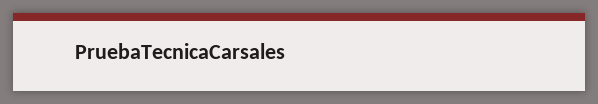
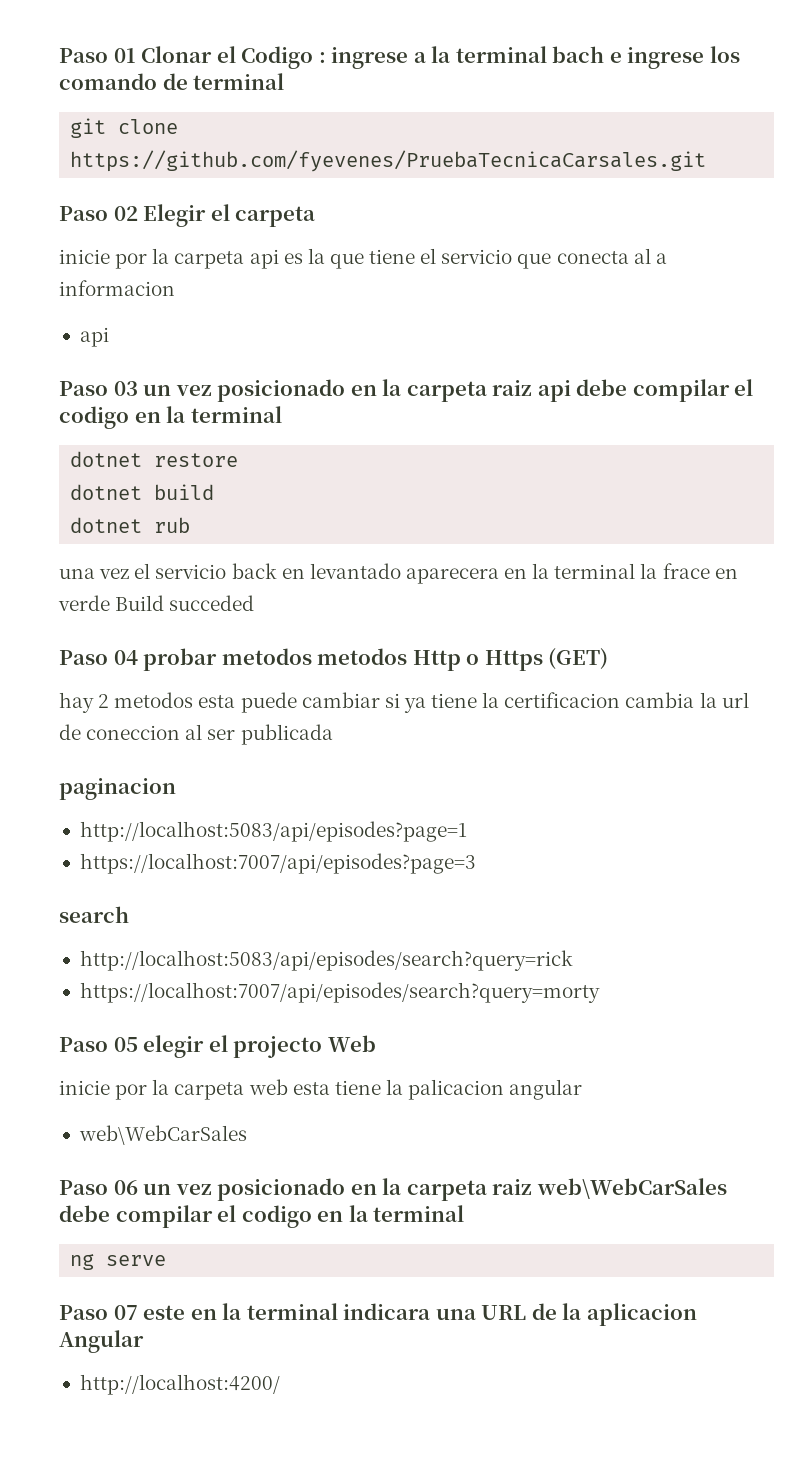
[75,43,285,59] PruebaTecnicaCarsales -> [59,46,740,69] [59,73,285,90] [70,118,179,138] [70,150,707,172] [59,204,316,227] [59,248,667,269] [59,280,175,296] [79,327,109,347] [59,379,754,402] [59,406,282,429] [70,451,239,467] [70,484,215,500] [70,517,191,533] [59,563,738,584] [58,595,255,611] [59,648,609,671] [59,692,749,713] [59,724,333,745] [59,778,176,800] [79,821,467,842] [79,853,476,874] [59,906,129,923] [79,950,573,971] [79,982,600,1003] [59,1035,376,1058] [59,1079,583,1100] [78,1125,247,1145] [59,1178,727,1201] [59,1205,465,1228] [70,1254,167,1270] [59,1303,697,1326] [59,1330,144,1353] [79,1374,280,1395] Paso 01 Clonar el Codigo : ingrese a la terminal bach e ingrese los comando de terminal // git clone https://github.com/fyevenes/PruebaTecnicaCarsales.git // Paso 02 Elegir el carpeta // inicie por la carpeta api es la que tiene el servicio que conecta al a informacion // api // Paso 03 un vez posicionado en la carpeta raiz api debe compilar el codigo en la terminal // dotnet restore // dotnet build // dotnet rub // una vez el servicio back en levantado aparecera en la terminal la frace en verde Build succeded // Paso 04 probar metodos metodos Http o Https (GET) // hay 2 metodos esta puede cambiar si ya tiene la certificacion cambia la url de coneccion al ser publicada // paginacion // http://localhost:5083/api/episodes?page=1 // https://localhost:7007/api/episodes?page=3 // search // http://localhost:5083/api/episodes/search?query=rick // https://localhost:7007/api/episodes/search?query=morty // Paso 05 elegir el projecto Web // inicie por la carpeta web esta tiene la palicacion angular // web\WebCarSales // Paso 06 un vez posicionado en la carpeta raiz web\WebCarSales debe compilar el codigo en la terminal // ng serve // Paso 07 este en la terminal indicara una URL de la aplicacion Angular // http://localhost:4200/

